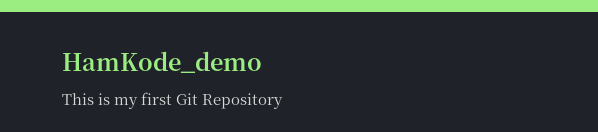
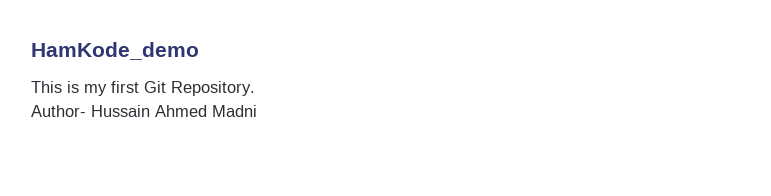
[202,93,284,109] Repository -> [171,81,255,96] [31,105,257,117] Repository. // Author- Hussain Ahmed Madni

